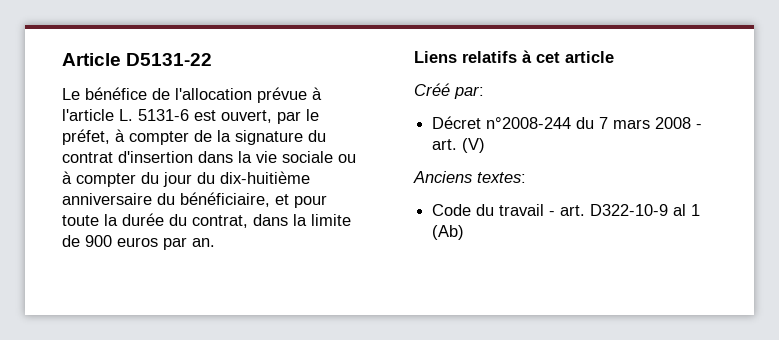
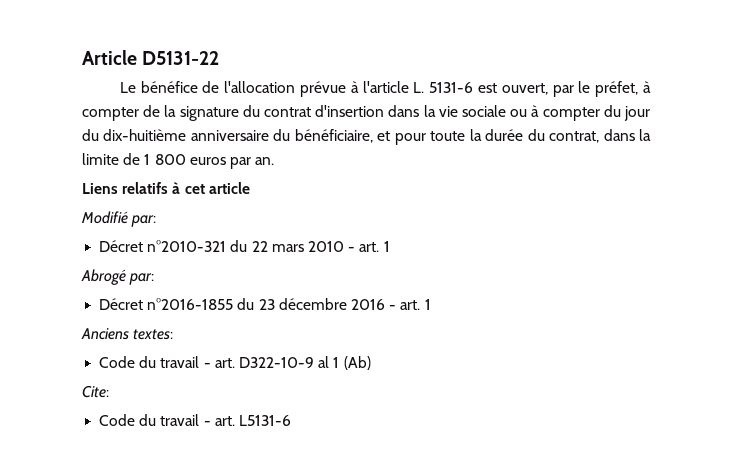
[85,235,112,247] 900 -> [144,154,186,165] 1 800
[414,83,484,99] [432,116,703,129] [432,138,486,153] Créé par: // Décret n°2008-244 du 7 mars 2008 - art. (V) -> [81,211,157,227] [99,240,390,252] [81,269,155,285] [99,298,431,310] Modifié par: // Décret n°2010-321 du 22 mars 2010 - art. 1 // Abrogé par: // Décret n°2016-1855 du 23 décembre 2016 - art. 1
(465, 232) none -> [82,385,109,398] [99,414,291,426] // Cite: // Code du travail - art. L5131-6

